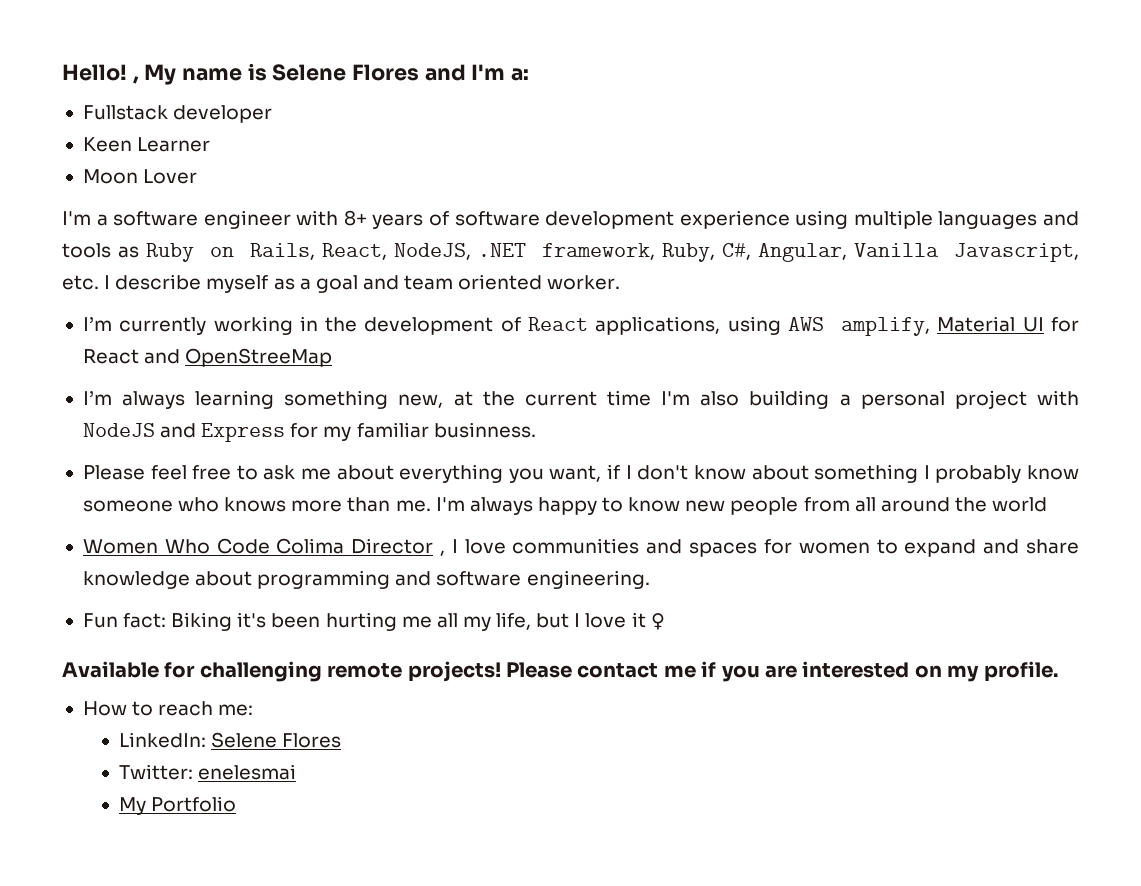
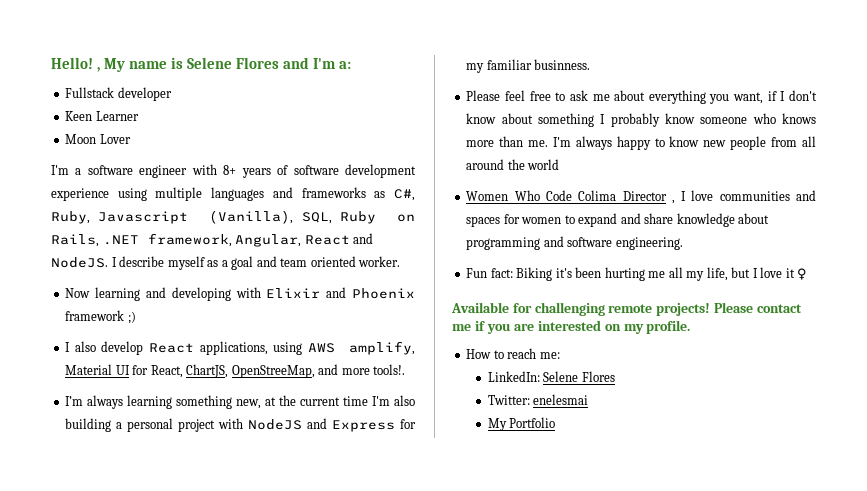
[62,243,1079,262] [62,275,99,290] tools as Ruby on Rails, React, NodeJS, .NET framework, Ruby, C#, Angular, Vanilla Javascript, etc. -> [301,187,416,201] [51,210,415,224] [51,233,374,247] [51,257,108,268] frameworks as C#, Ruby, Javascript (Vanilla), SQL, Ruby on Rails, .NET framework, Angular, React and NodeJS.
[82,316,521,335] I’m currently working in the development of -> [65,287,415,301] [65,310,136,324] [65,341,144,355] Now learning and developing with Elixir and Phoenix framework ;) // I also develop
[82,348,333,367] React and OpenStreeMap -> [150,364,406,378] React, ChartJS, OpenStreeMap, and more tools!.

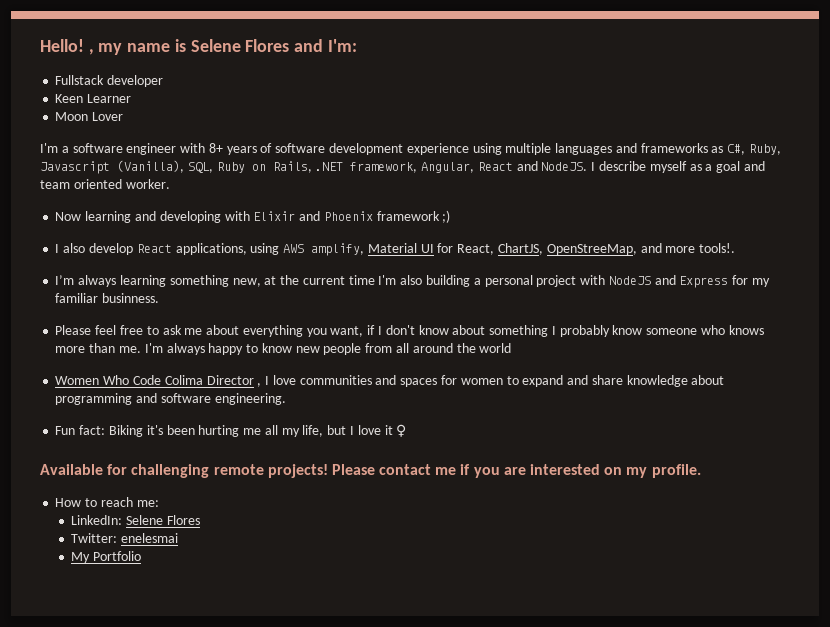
[104,58,126,72] My -> [98,43,123,55] my
[313,58,352,69] I'm a: -> [327,39,357,52] I'm:

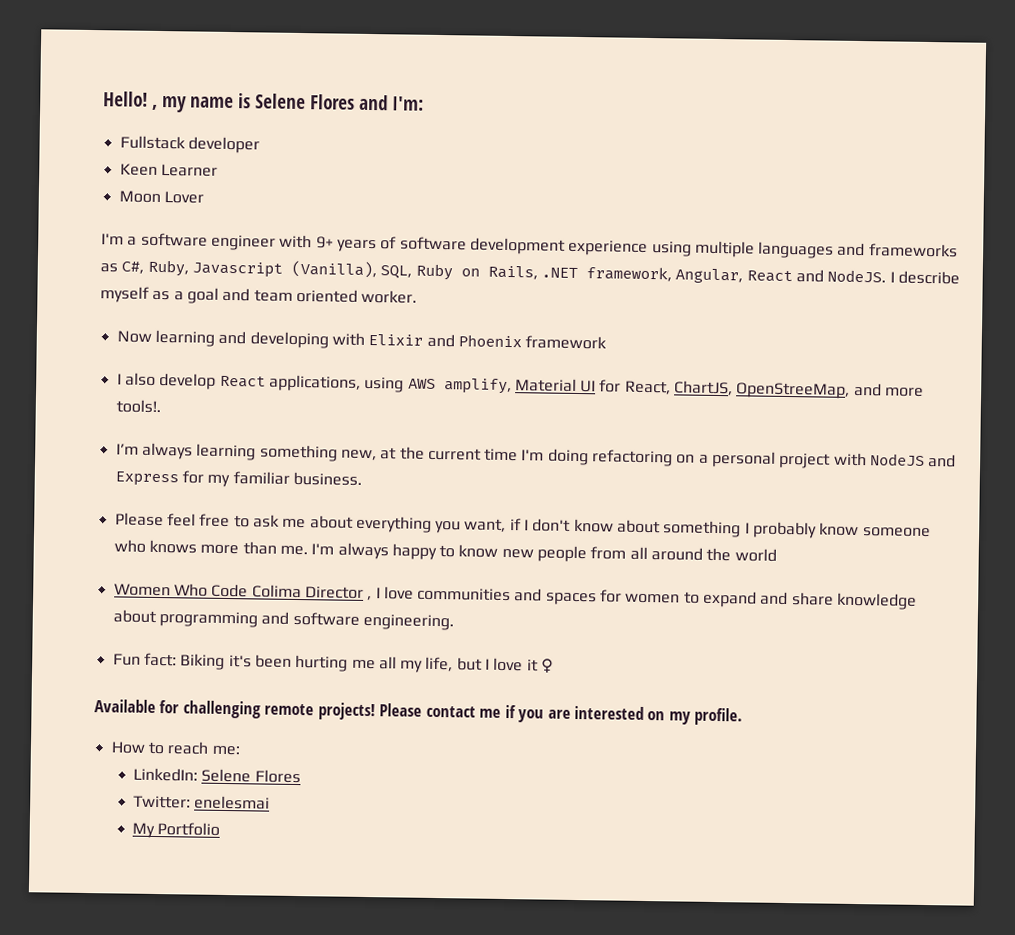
[208,143,223,153] 8+ -> [315,236,334,249] 9+
[442,210,451,223] ;) -> (608, 342) none
[400,275,470,287] also building -> [547,448,696,467] doing refactoring on
[102,293,160,303] businness. -> [292,471,362,486] business.

